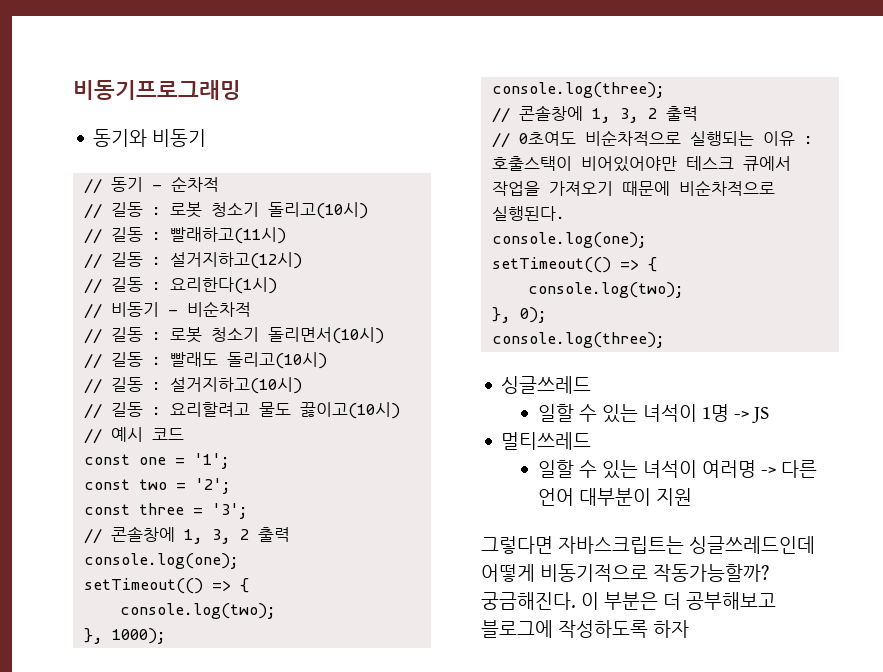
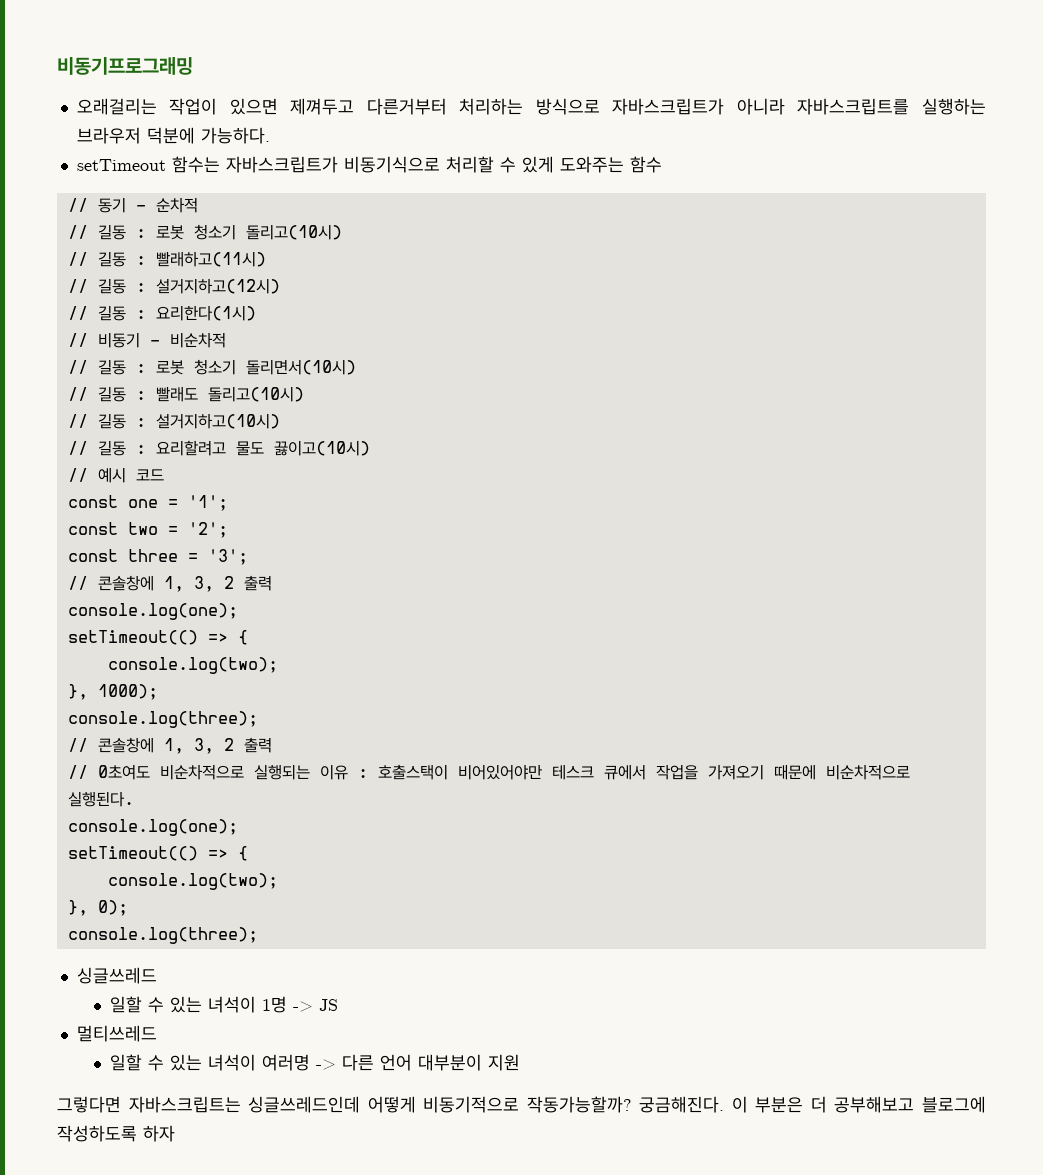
[93,129,207,147] 동기와 비동기 -> [76,98,986,115] [76,127,270,144] [76,156,662,173] 오래걸리는 작업이 있으면 제껴두고 다른거부터 처리하는 방식으로 자바스크립트가 아니라 자바스크립트를 실행하는 브라우저 덕분에 가능하다. // setTimeout 함수는 자바스크립트가 비동기식으로 처리할 수 있게 도와주는 함수

